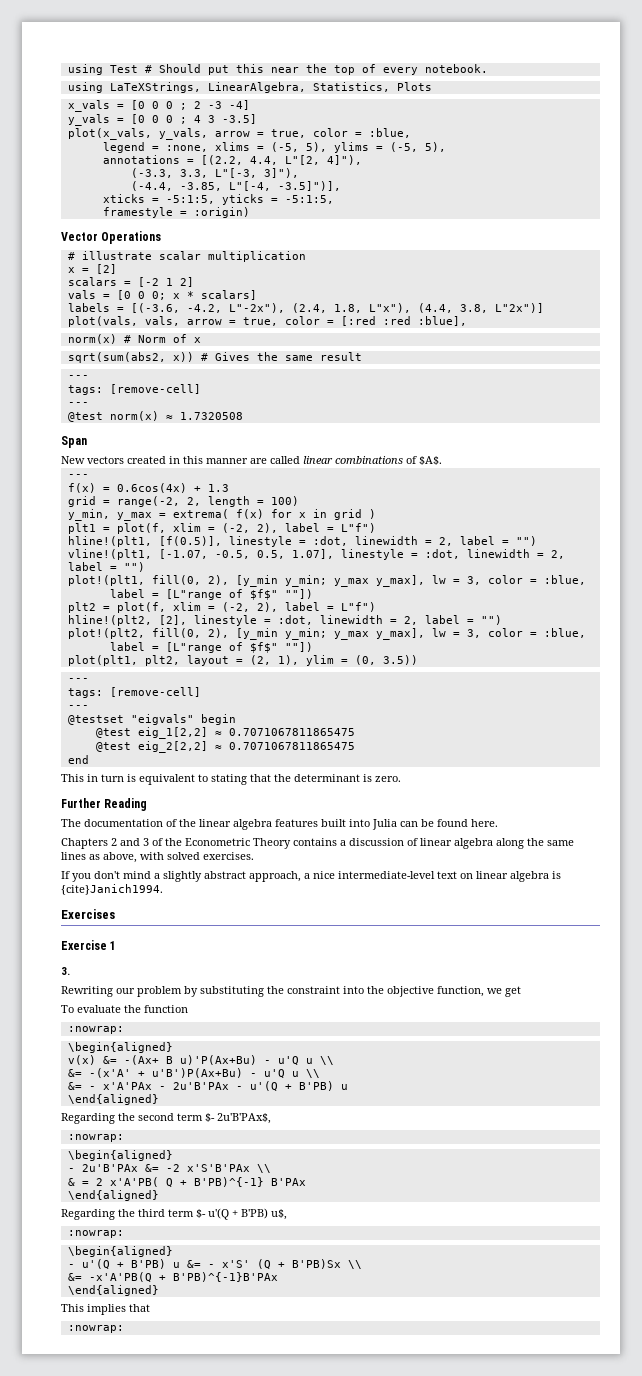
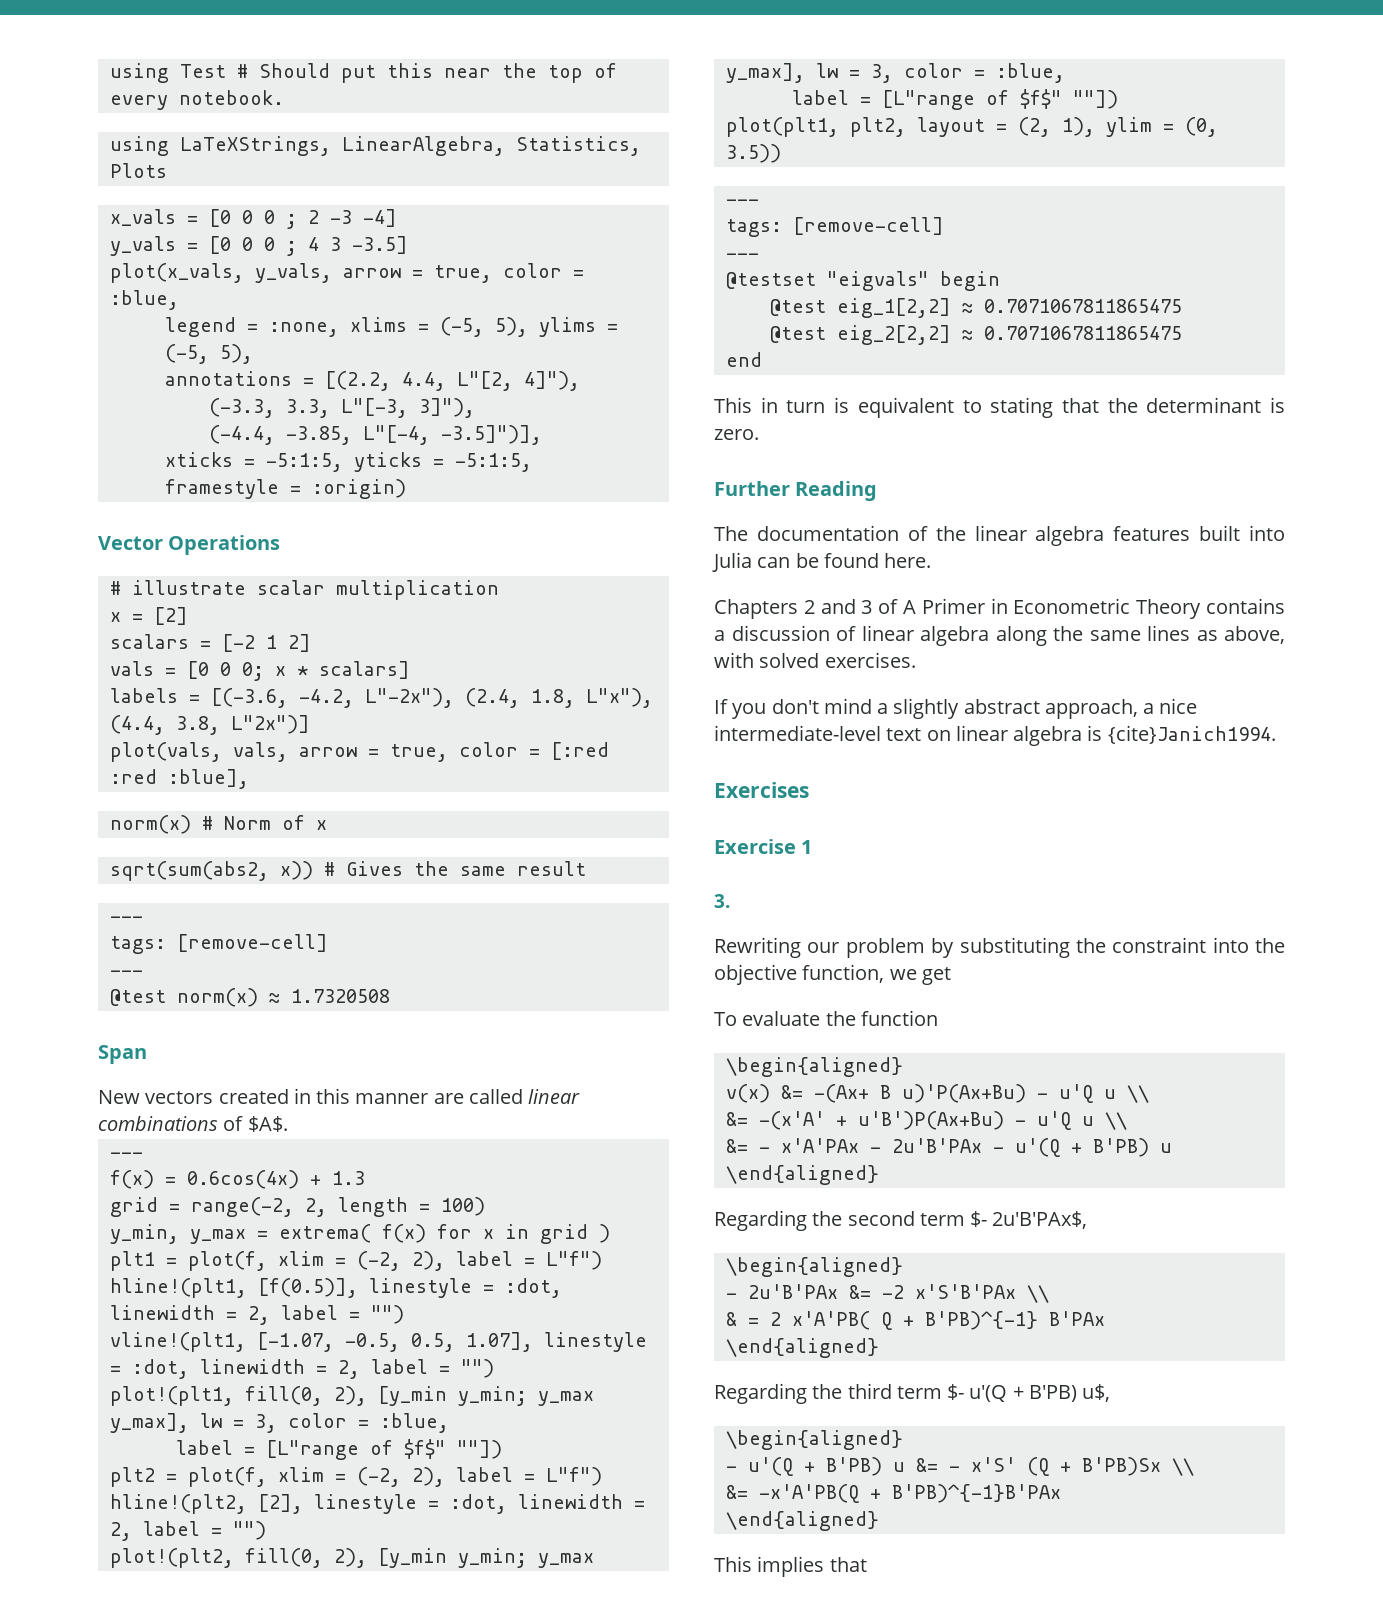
[165,838,182,846] the -> [903,598,1008,614] A Primer in
[67,1026,124,1034] // :nowrap: -> (938, 1018) none
[67,1134,124,1142] // :nowrap: -> (1088, 1220) none
[67,1230,124,1238] // :nowrap: -> (1111, 1393) none
[67,1325,124,1333] // :nowrap: -> (867, 1564) none

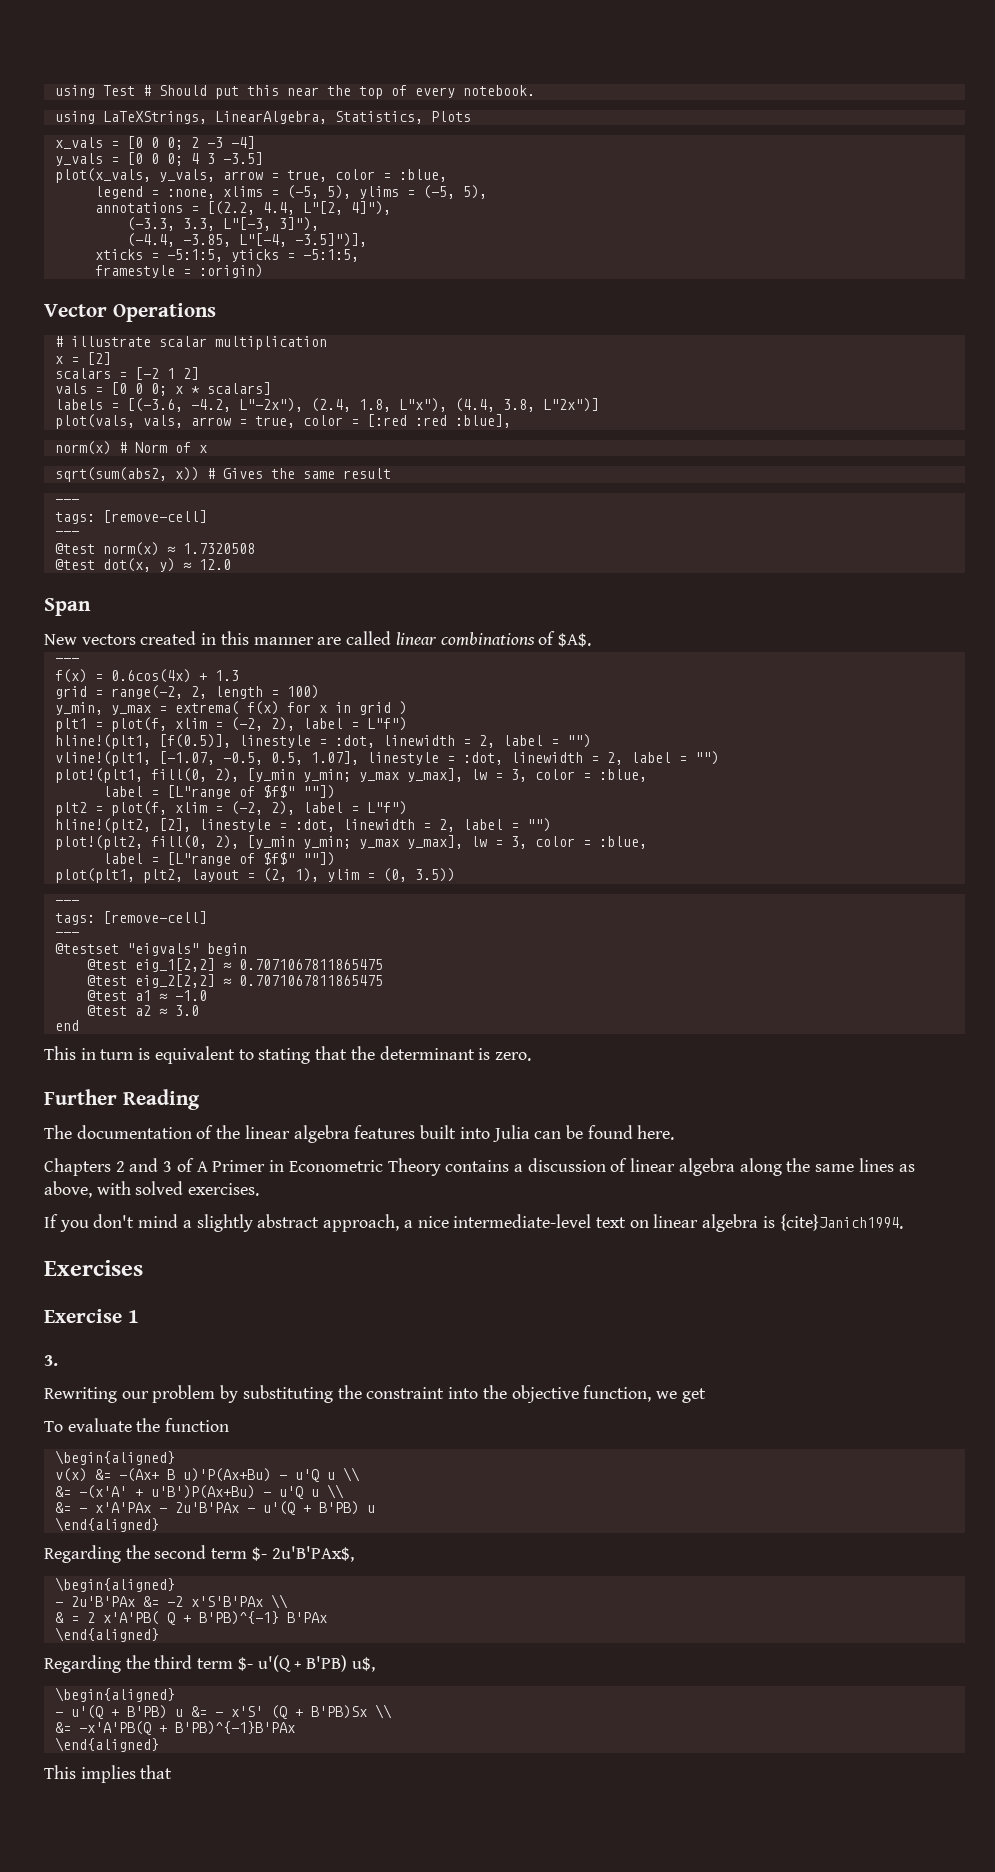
[263,210,297,229] 0 ; -> [166,137,183,150] 0;
[263,237,297,256] 0 ; -> [166,153,183,166] 0;
(390, 996) none -> [54,558,231,572] // @test dot(x, y) ≈ 12.0
(1182, 333) none -> [86,990,207,1001] [86,1005,199,1016] // @test a1 ≈ -1.0 // @test a2 ≈ 3.0

